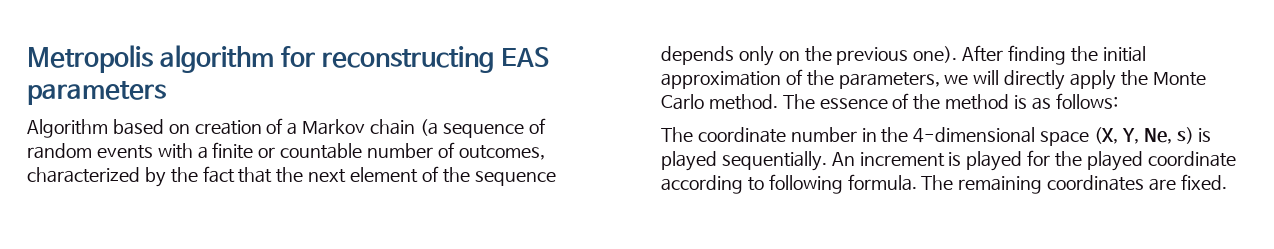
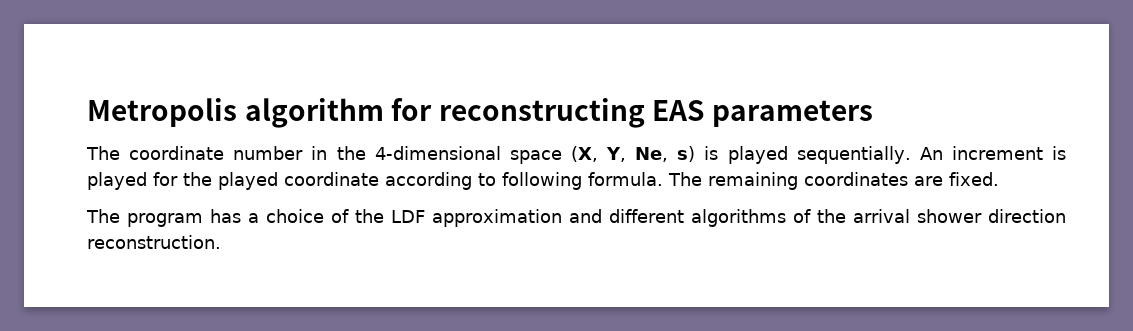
[27,118,546,138] [27,142,545,160] [27,166,556,187] [661,45,1146,66] [661,69,1206,90] [661,93,1118,110] // Algorithm based on creation of a Markov chain (a sequence of random events with a finite or countable number of outcomes, characterized by the fact that the next element of the sequence depends only on the previous one). After finding the initial approximation of the parameters, we will directly apply the Monte Carlo method. The essence of the method is as follows: -> (873, 113) none
(1227, 182) none -> [86,209,1066,227] [87,235,221,249] // The program has a choice of the LDF approximation and different algorithms of the arrival shower direction reconstruction.

